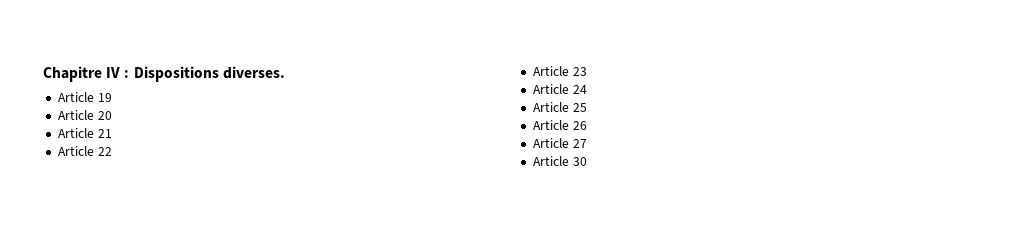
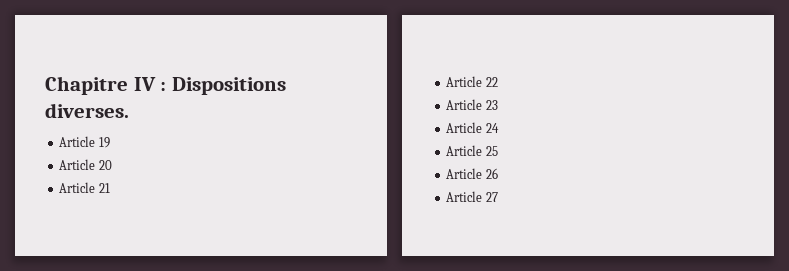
[532,156,587,166] // Article 30 -> (498, 197) none

